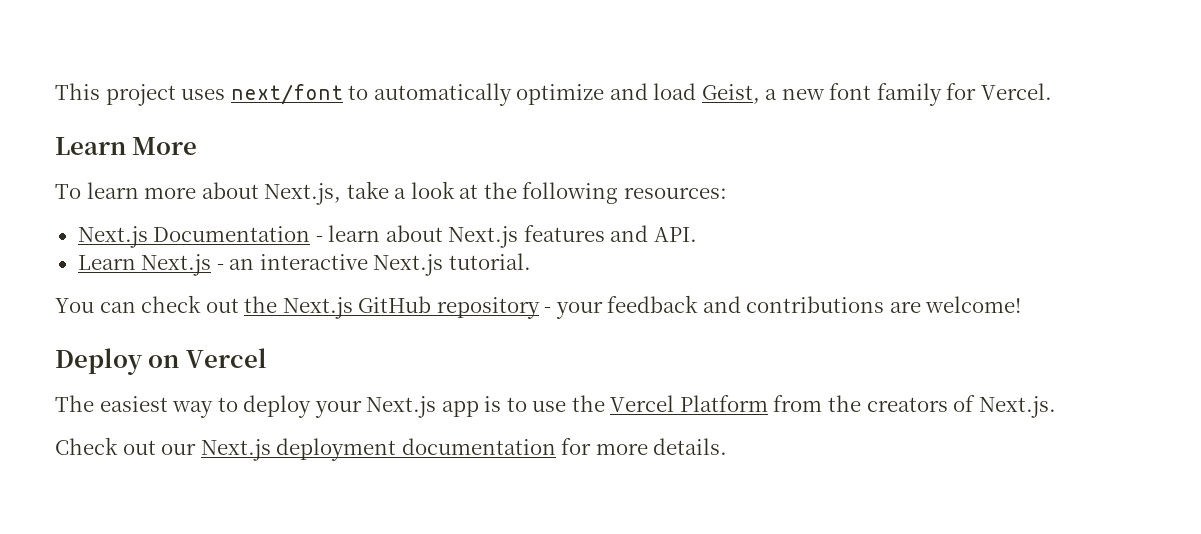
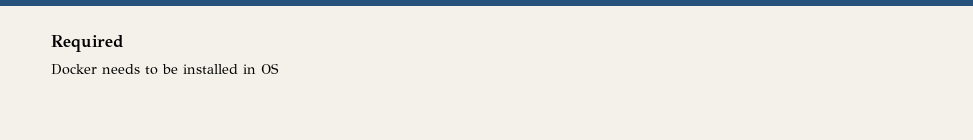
[55,83,1053,106] [55,137,198,155] [55,181,727,205] [77,225,697,248] [77,253,531,276] [55,295,1022,319] [55,348,267,375] [55,395,1056,418] [55,437,728,461] This project uses next/font to automatically optimize and load Geist, a new font family for Vercel. // Learn More // To learn more about Next.js, take a look at the following resources: // Next.js Documentation - learn about Next.js features and API. // Learn Next.js - an interactive Next.js tutorial. // You can check out the Next.js GitHub repository - your feedback and contributions are welcome! // Deploy on Vercel // The easiest way to deploy your Next.js app is to use the Vercel Platform from the creators of Next.js. // Check out our Next.js deployment documentation for more details. -> [51,35,124,52] [51,63,279,75] Required // Docker needs to be installed in OS

